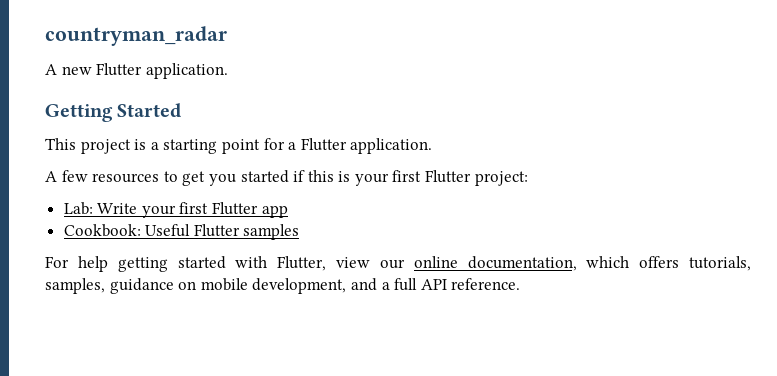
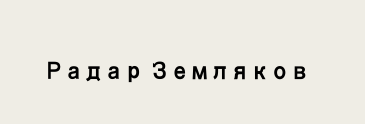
[45,26,227,46] [45,63,228,79] [45,103,182,122] [45,138,433,154] [45,170,528,186] [63,202,288,218] [63,224,300,240] [45,256,751,272] [45,278,521,294] countryman_radar // A new Flutter application. // Getting Started // This project is a starting point for a Flutter application. // A few resources to get you started if this is your first Flutter project: // Lab: Write your first Flutter app // Cookbook: Useful Flutter samples // For help getting started with Flutter, view our online documentation, which offers tutorials, samples, guidance on mobile development, and a full API reference. -> [44,61,310,83] Радар Земляков

